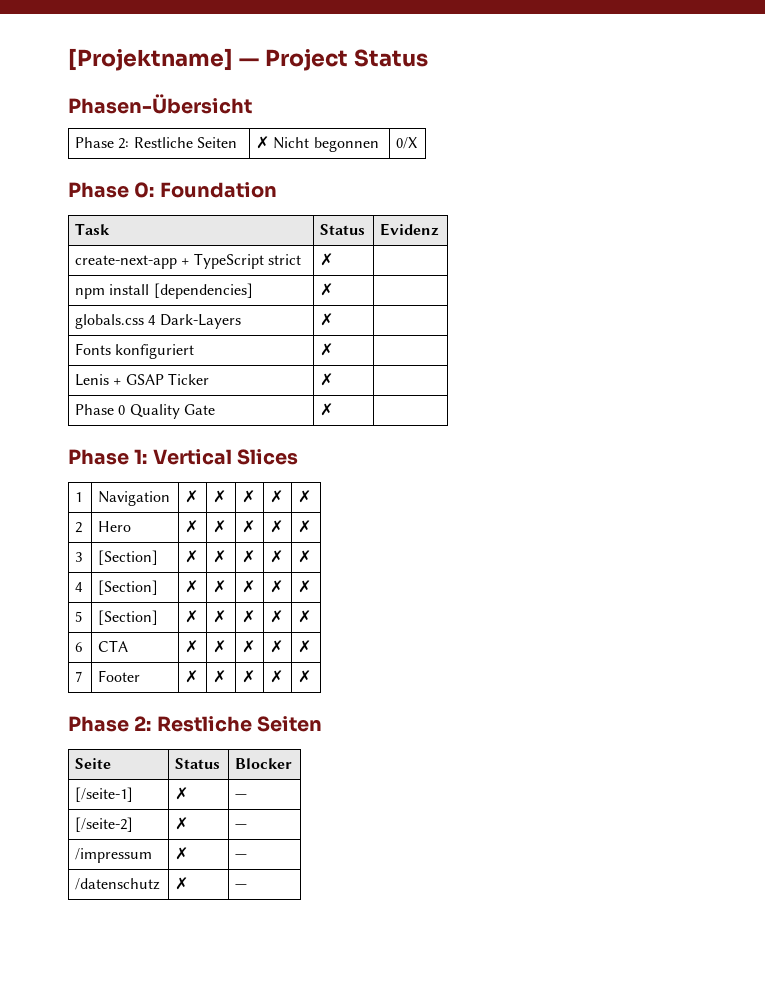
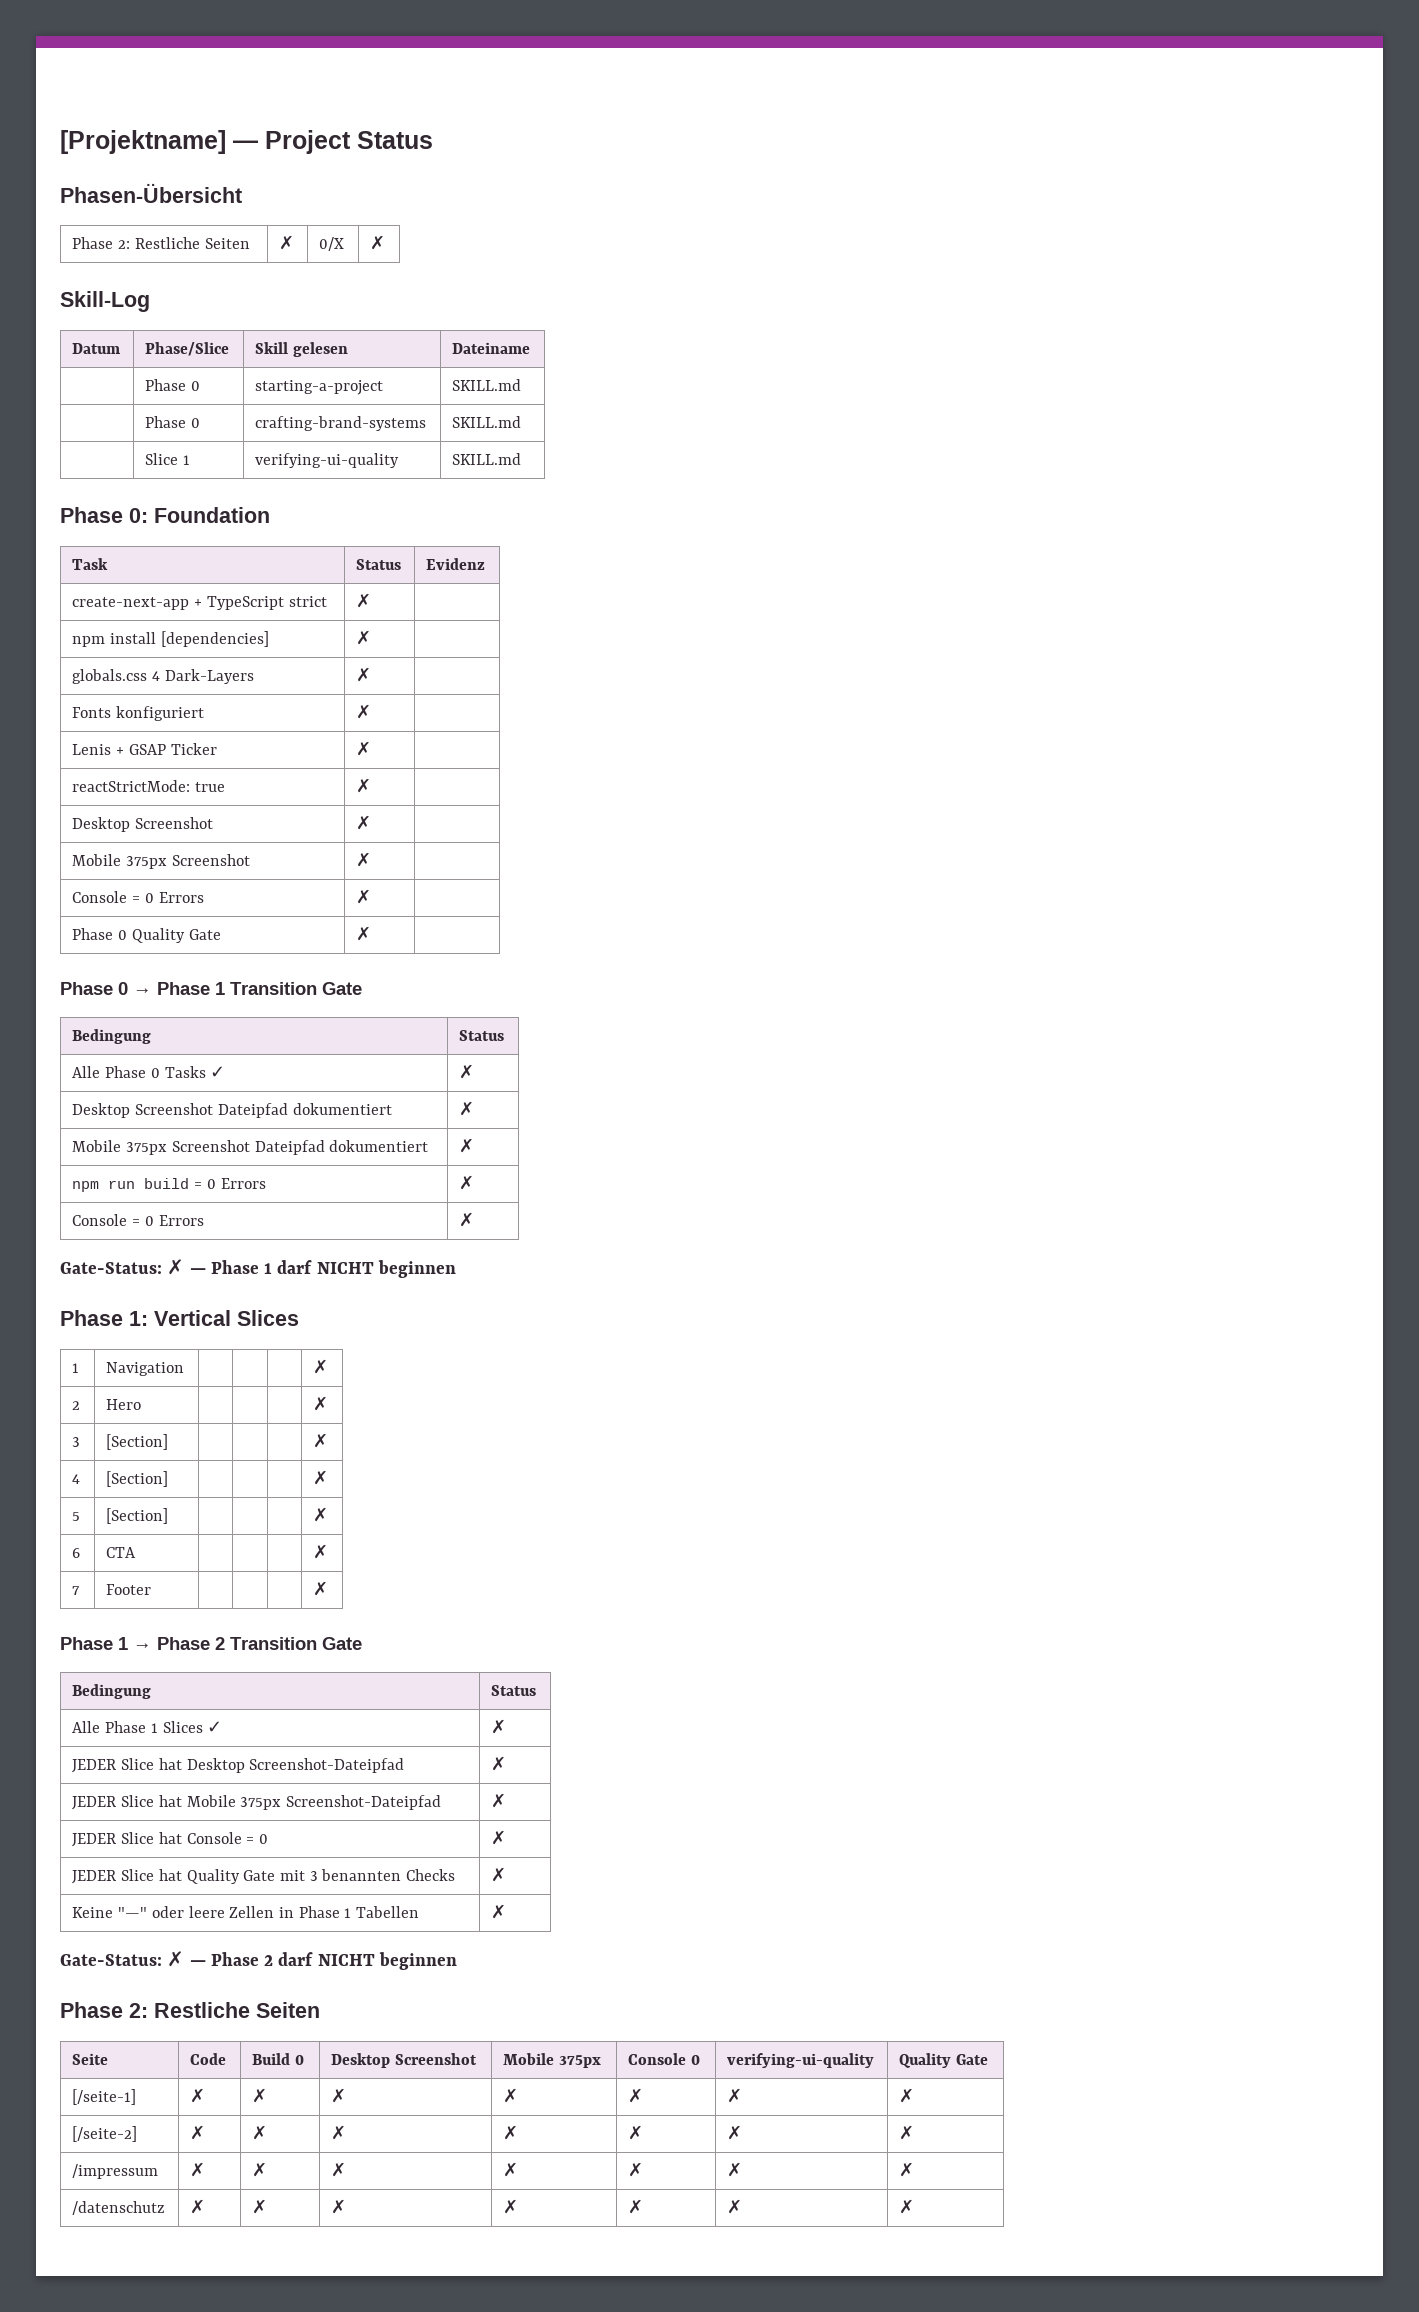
[273,137,379,152] Nicht begonnen -> (295, 242) none
(419, 143) none -> [370,235,386,250] [60,291,150,312] [72,343,121,354] [145,342,230,356] [255,342,349,357] [452,342,531,354] [145,379,201,391] [255,380,384,395] [452,379,522,391] [145,416,201,428] [255,416,427,431] [452,416,522,428] [145,453,191,465] [255,453,400,468] [452,453,522,465] | ✗ // Skill-Log // Datum | Phase/Slice | Skill gelesen | Dateiname // | Phase 0 | starting-a-project | SKILL.md // | Phase 0 | crafting-brand-systems | SKILL.md // | Slice 1 | verifying-ui-quality | SKILL.md
(334, 379) none -> [72,780,226,792] [356,778,372,793] [72,817,214,832] [356,815,372,830] [72,854,250,869] [356,852,372,867] [72,891,204,903] [356,889,372,904] // reactStrictMode: true | ✗ | // Desktop Screenshot | ✗ | // Mobile 375px Screenshot | ✗ | // Console = 0 Errors | ✗ |
(334, 409) none -> [60,982,362,995] [72,1029,152,1044] [459,1030,505,1041] [72,1066,226,1078] [459,1064,475,1079] [72,1103,392,1118] [459,1101,475,1116] [72,1140,429,1155] [459,1138,475,1153] [72,1178,266,1192] [459,1175,475,1190] [72,1214,204,1226] [459,1212,475,1227] [60,1259,456,1278] // Phase 0 → Phase 1 Transition Gate // Bedingung | Status // Alle Phase 0 Tasks ✓ | ✗ // Desktop Screenshot Dateipfad dokumentiert | ✗ // Mobile 375px Screenshot Dateipfad dokumentiert | ✗ // npm run build = 0 Errors | ✗ // Console = 0 Errors | ✗ // Gate-Status: ✗ — Phase 1 darf NICHT beginnen
[185,490,199,503] [213,490,227,503] [242,490,256,503] [270,490,284,503] [298,490,312,503] [75,522,83,533] [98,521,132,532] [185,520,199,533] [213,520,227,533] [242,520,256,533] [270,520,284,533] [298,520,312,533] [75,552,83,562] [98,550,159,565] [185,550,199,563] [213,550,227,563] [242,550,256,563] [270,550,284,563] [298,550,312,563] [75,582,84,592] [98,580,159,595] [185,580,199,593] [213,580,227,593] [242,580,256,593] [270,580,284,593] [298,580,312,593] [75,611,83,622] [98,610,159,625] [185,610,199,623] [213,610,227,623] [242,610,256,623] [270,610,284,623] [298,610,312,623] [75,642,83,652] [98,640,129,652] [185,640,199,653] [213,640,227,653] [242,640,256,653] [270,640,284,653] [298,640,312,653] [75,671,83,682] [98,670,141,682] [185,670,199,683] [213,670,227,683] [242,670,256,683] [270,670,284,683] [298,670,312,683] [68,716,322,732] [75,758,112,769] [175,758,221,769] [235,758,293,769] [75,787,134,802] [175,787,189,800] [235,794,248,799] [75,817,134,832] [175,817,189,830] [235,824,248,829] [75,848,153,863] [175,847,189,860] [235,854,248,859] [75,878,161,890] [175,877,189,890] [235,884,248,889] ✗ | ✗ | ✗ | ✗ | ✗ // 2 | Hero | ✗ | ✗ | ✗ | ✗ | ✗ // 3 | [Section] | ✗ | ✗ | ✗ | ✗ | ✗ // 4 | [Section] | ✗ | ✗ | ✗ | ✗ | ✗ // 5 | [Section] | ✗ | ✗ | ✗ | ✗ | ✗ // 6 | CTA | ✗ | ✗ | ✗ | ✗ | ✗ // 7 | Footer | ✗ | ✗ | ✗ | ✗ | ✗ // Phase 2: Restliche Seiten // Seite | Status | Blocker // [/seite-1] | ✗ | — // [/seite-2] | ✗ | — // /impressum | ✗ | — // /datenschutz | ✗ | — -> [313,1359,329,1374] [72,1401,81,1410] [106,1399,142,1410] [313,1396,329,1411] [72,1437,81,1447] [106,1434,169,1450] [313,1433,329,1448] [72,1474,81,1484] [106,1471,169,1487] [313,1470,329,1485] [72,1512,81,1521] [106,1508,169,1524] [313,1507,329,1522] [72,1548,81,1558] [106,1547,137,1558] [313,1544,329,1559] [72,1586,81,1595] [106,1584,152,1595] [313,1581,329,1596] [60,1637,362,1650] [72,1684,152,1699] [491,1685,537,1696] [72,1721,223,1733] [491,1719,507,1734] [72,1758,405,1773] [491,1756,507,1771] [72,1795,442,1810] [491,1793,507,1808] [72,1832,269,1847] [491,1830,507,1845] [72,1869,456,1884] [491,1867,507,1882] [72,1906,420,1918] [491,1904,507,1919] [60,1951,457,1970] [60,2002,320,2018] [72,2053,109,2065] [190,2053,227,2065] [252,2053,305,2065] [331,2053,478,2068] [503,2053,602,2068] [628,2053,701,2065] [727,2053,875,2068] [899,2053,989,2068] [72,2089,137,2105] [190,2088,206,2103] [252,2088,268,2103] [331,2088,347,2103] [503,2088,519,2103] [628,2088,644,2103] [727,2088,743,2103] [899,2088,915,2103] [72,2126,138,2142] [190,2125,206,2140] [252,2125,268,2140] [331,2125,347,2140] [503,2125,519,2140] [628,2125,644,2140] [727,2125,743,2140] [899,2125,915,2140] [72,2164,159,2179] [190,2162,206,2177] [252,2162,268,2177] [331,2162,347,2177] [503,2162,519,2177] [628,2162,644,2177] [727,2162,743,2177] [899,2162,915,2177] [72,2201,166,2215] [190,2199,206,2214] [252,2199,268,2214] [331,2199,347,2214] [503,2199,519,2214] [628,2199,644,2214] [727,2199,743,2214] [899,2199,915,2214] | | | ✗ // 2 | Hero | | | | ✗ // 3 | [Section] | | | | ✗ // 4 | [Section] | | | | ✗ // 5 | [Section] | | | | ✗ // 6 | CTA | | | | ✗ // 7 | Footer | | | | ✗ // Phase 1 → Phase 2 Transition Gate // Bedingung | Status // Alle Phase 1 Slices ✓ | ✗ // JEDER Slice hat Desktop Screenshot-Dateipfad | ✗ // JEDER Slice hat Mobile 375px Screenshot-Dateipfad | ✗ // JEDER Slice hat Console = 0 | ✗ // JEDER Slice hat Quality Gate mit 3 benannten Checks | ✗ // Keine "—" oder leere Zellen in Phase 1 Tabellen | ✗ // Gate-Status: ✗ — Phase 2 darf NICHT beginnen // Phase 2: Restliche Seiten // Seite | Code | Build 0 | Desktop Screenshot | Mobile 375px | Console 0 | verifying-ui-quality | Quality Gate // [/seite-1] | ✗ | ✗ | ✗ | ✗ | ✗ | ✗ | ✗ // [/seite-2] | ✗ | ✗ | ✗ | ✗ | ✗ | ✗ | ✗ // /impressum | ✗ | ✗ | ✗ | ✗ | ✗ | ✗ | ✗ // /datenschutz | ✗ | ✗ | ✗ | ✗ | ✗ | ✗ | ✗

